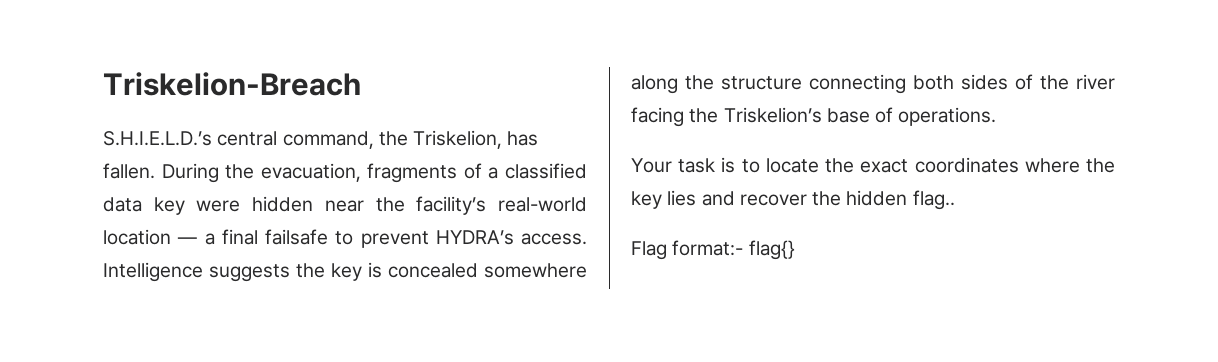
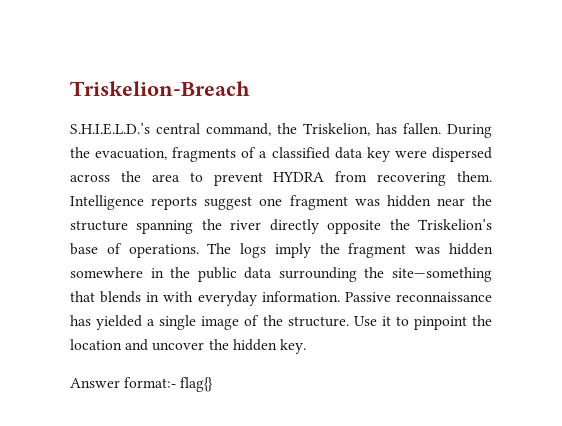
[252,196,587,215] [103,229,587,248] [103,262,587,282] [631,74,1115,94] [631,107,684,127] hidden near the facility’s real-world location — a final failsafe to prevent HYDRA’s access. Intelligence suggests the key is concealed somewhere along the structure connecting both sides of the river facing -> [431,147,492,162] [70,171,492,186] [70,195,492,210] [70,219,382,234] dispersed across the area to prevent HYDRA from recovering them. Intelligence reports suggest one fragment was hidden near the structure spanning the river directly opposite
[631,157,1115,173] [631,190,955,210] [631,241,667,260] // Your task is to locate the exact coordinates where the key lies and recover the hidden flag.. // Flag -> [207,243,493,258] [70,267,492,282] [70,291,492,306] [70,315,492,330] [70,339,306,354] [70,378,120,388] The logs imply the fragment was hidden somewhere in the public data surrounding the site—something that blends in with everyday information. Passive reconnaissance has yielded a single image of the structure. Use it to pinpoint the location and uncover the hidden key. // Answer

